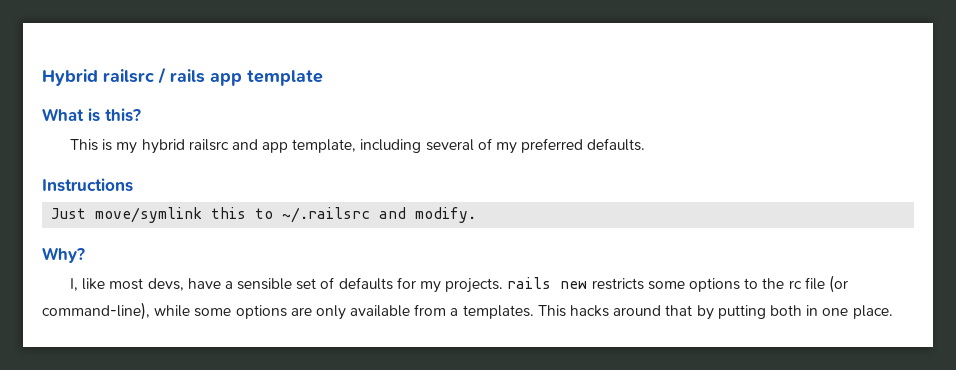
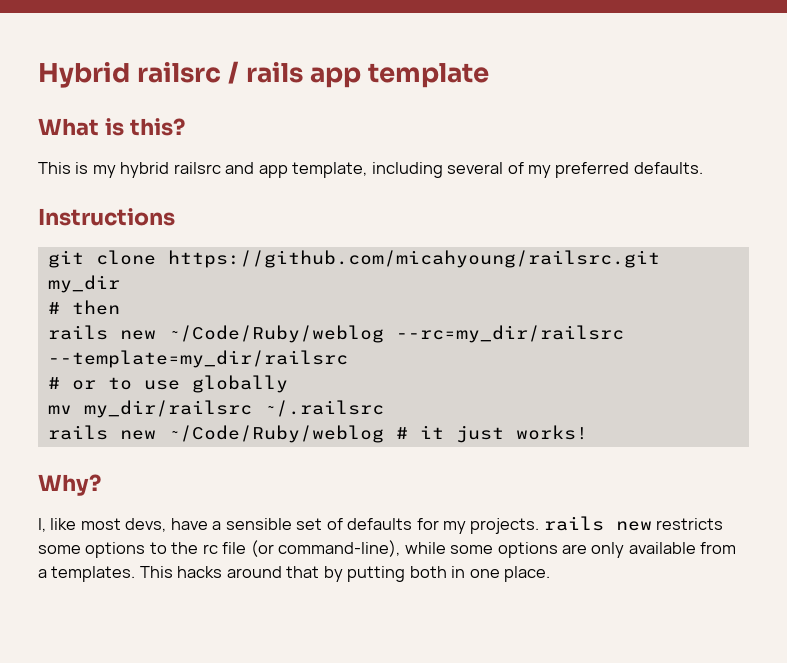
[51,207,477,223] Just move/symlink this to ~/.railsrc and modify. -> [47,250,660,268] [47,275,120,293] [47,300,120,315] [47,325,624,343] [47,350,348,368] [47,375,288,393] [47,400,384,418] [47,425,588,443] git clone https://github.com/micahyoung/railsrc.git my_dir // # then // rails new ~/Code/Ruby/weblog --rc=my_dir/railsrc --template=my_dir/railsrc // # or to use globally // mv my_dir/railsrc ~/.railsrc // rails new ~/Code/Ruby/weblog # it just works!

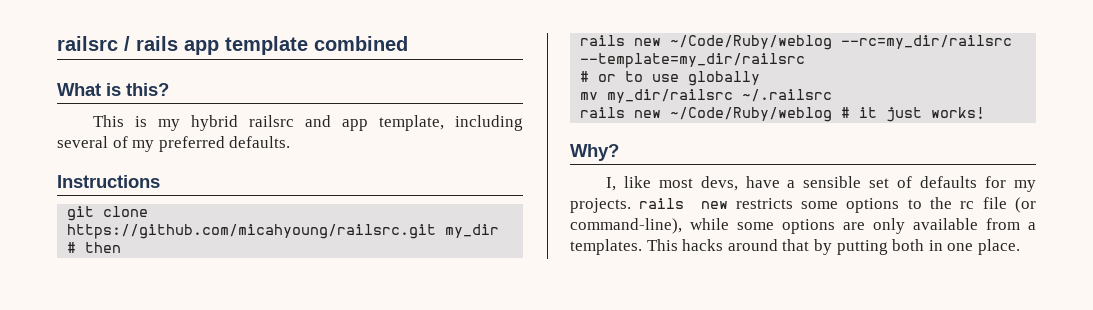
[38,62,130,88] Hybrid -> (57, 43) none
(490, 75) none -> [314,36,408,51] combined

